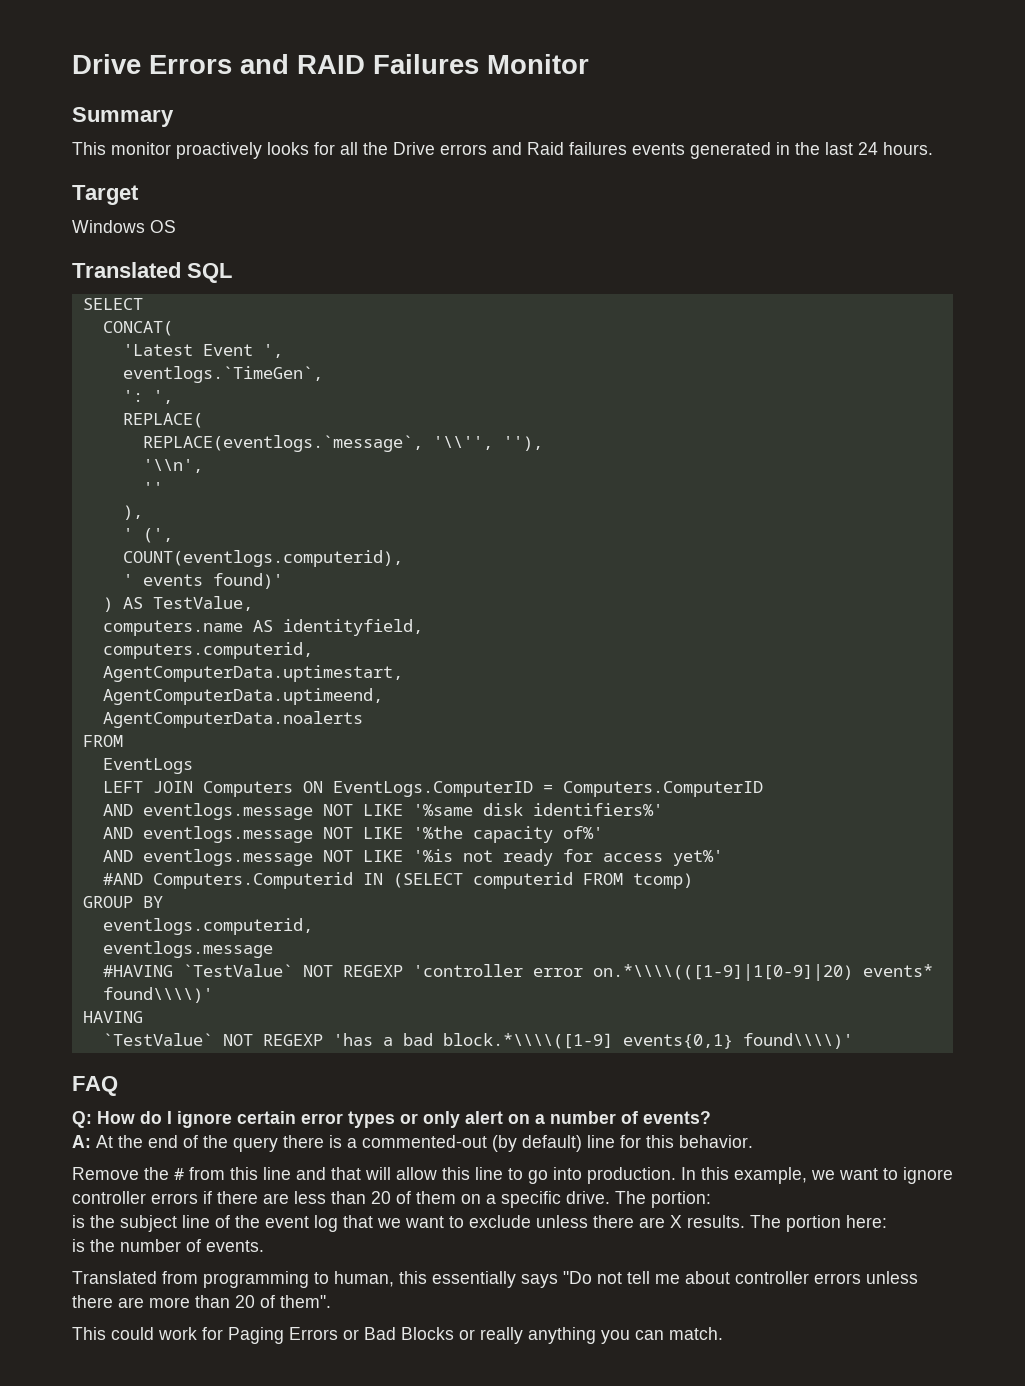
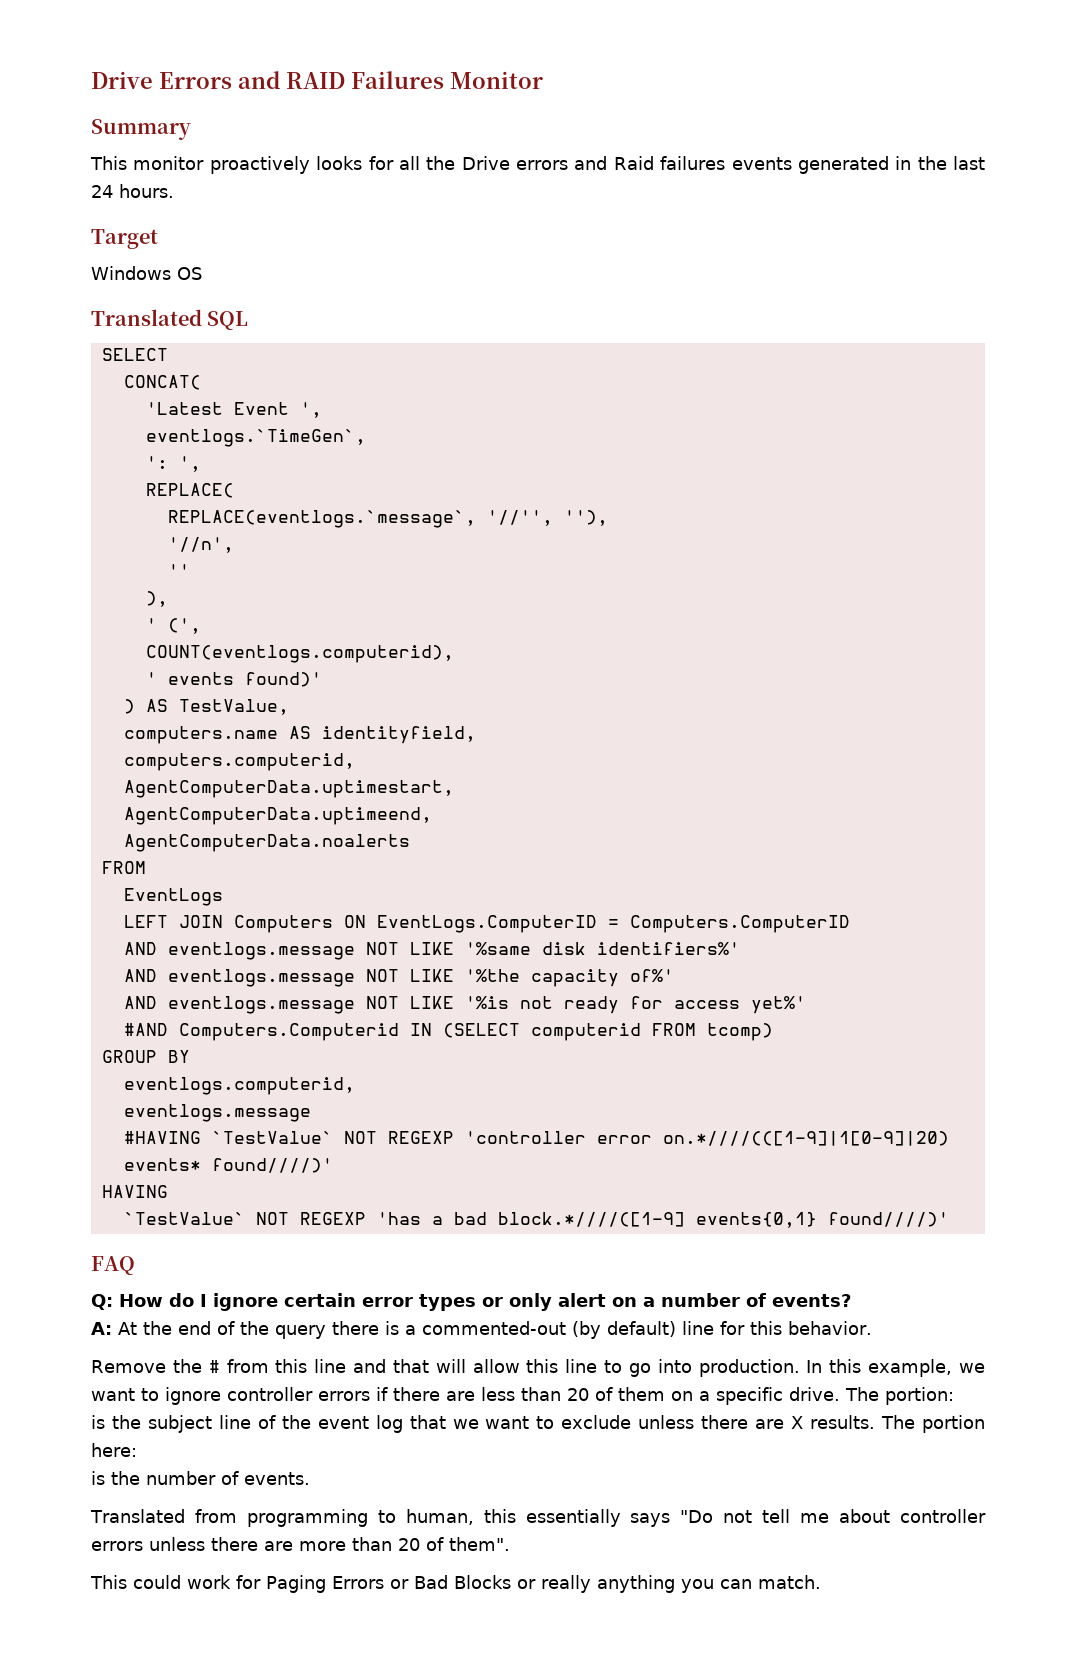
[432,436,493,450] '\\'', -> [486,510,553,526] '//'',
[142,459,203,473] '\\n', -> [167,537,234,553] '//n',
[592,964,933,981] [102,987,213,1003] on.*\\\\(([1-9]|1[0-9]|20) events* found\\\\)' -> [662,1131,949,1146] [123,1158,333,1173] on.*////(([1-9]|1[0-9]|20) events* found////)'
[442,1033,853,1049] block.*\\\\([1-9] events{0,1} found\\\\)' -> [497,1212,949,1228] block.*////([1-9] events{0,1} found////)'

